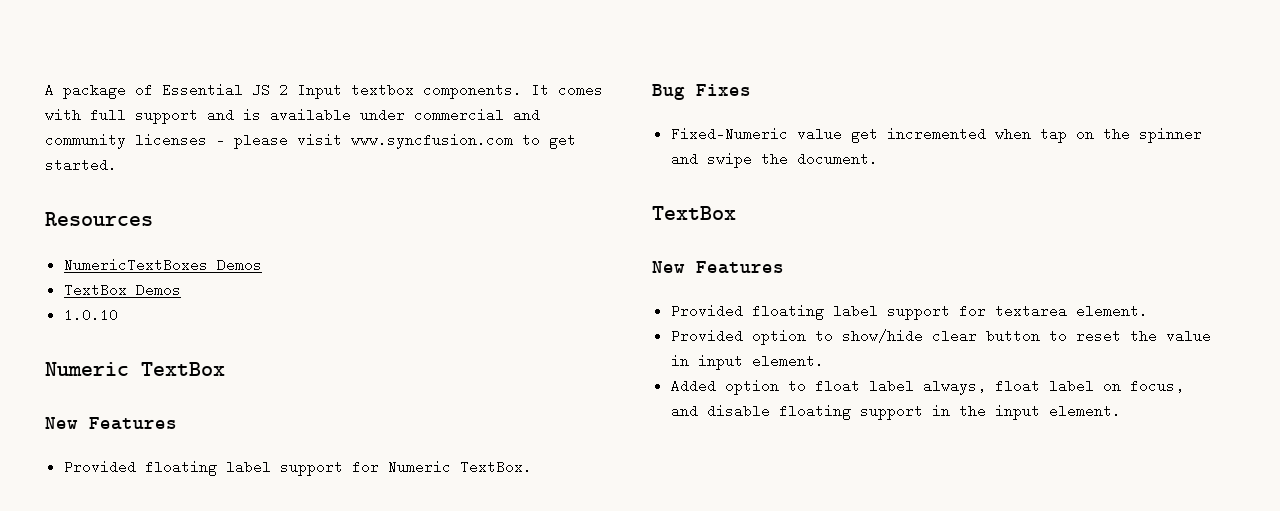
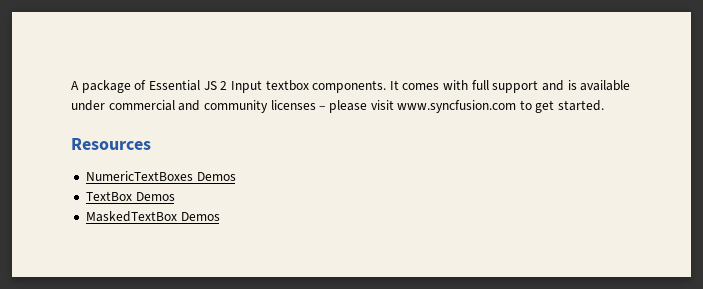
[63,308,118,322] [45,362,225,376] [45,417,177,430] [63,460,532,476] [652,84,751,100] [670,127,1202,143] [670,152,878,168] [652,206,736,220] [652,261,784,274] [670,304,1148,320] [670,329,1211,345] [670,354,824,370] [670,379,1184,395] [670,404,1121,420] 1.0.10 // Numeric TextBox // New Features // Provided floating label support for Numeric TextBox. // Bug Fixes // Fixed-Numeric value get incremented when tap on the spinner and swipe the document. // TextBox // New Features // Provided floating label support for textarea element. // Provided option to show/hide clear button to reset the value in input element. // Added option to float label always, float label on focus, and disable floating support in the input element. -> [85,211,220,222] MaskedTextBox Demos

